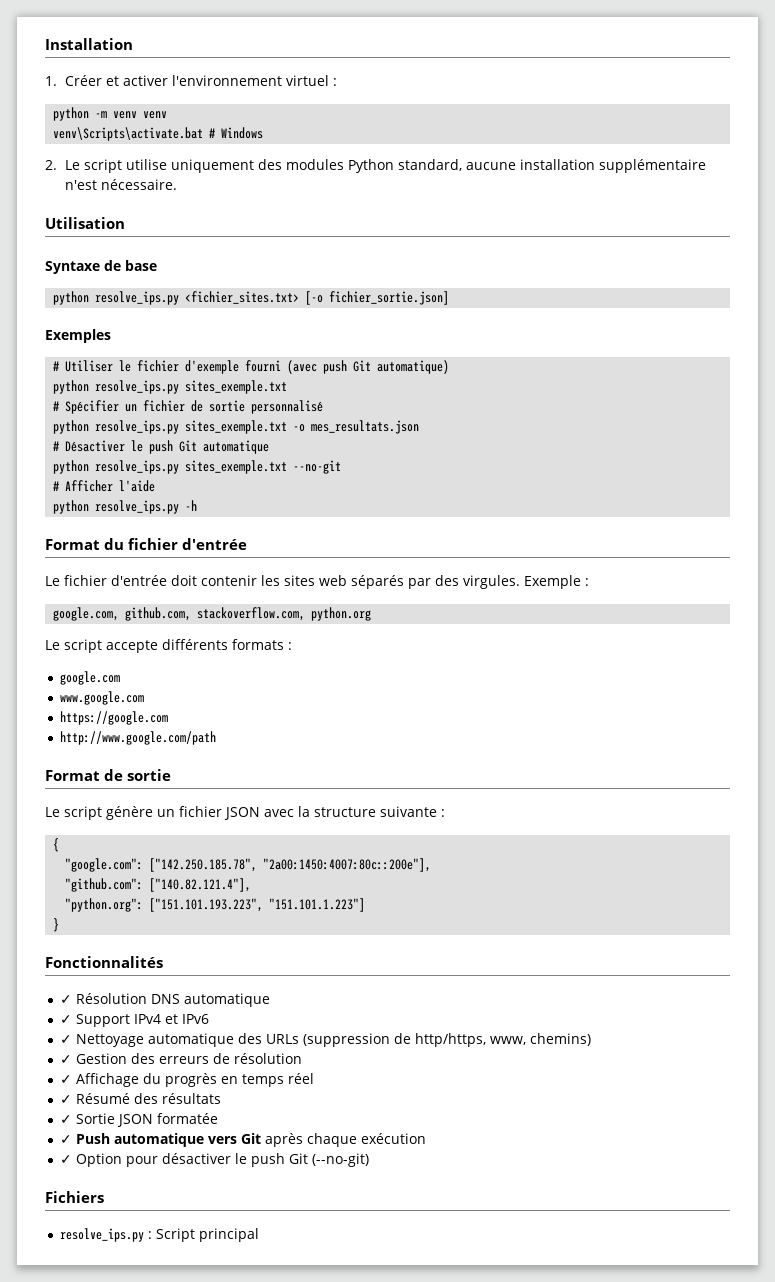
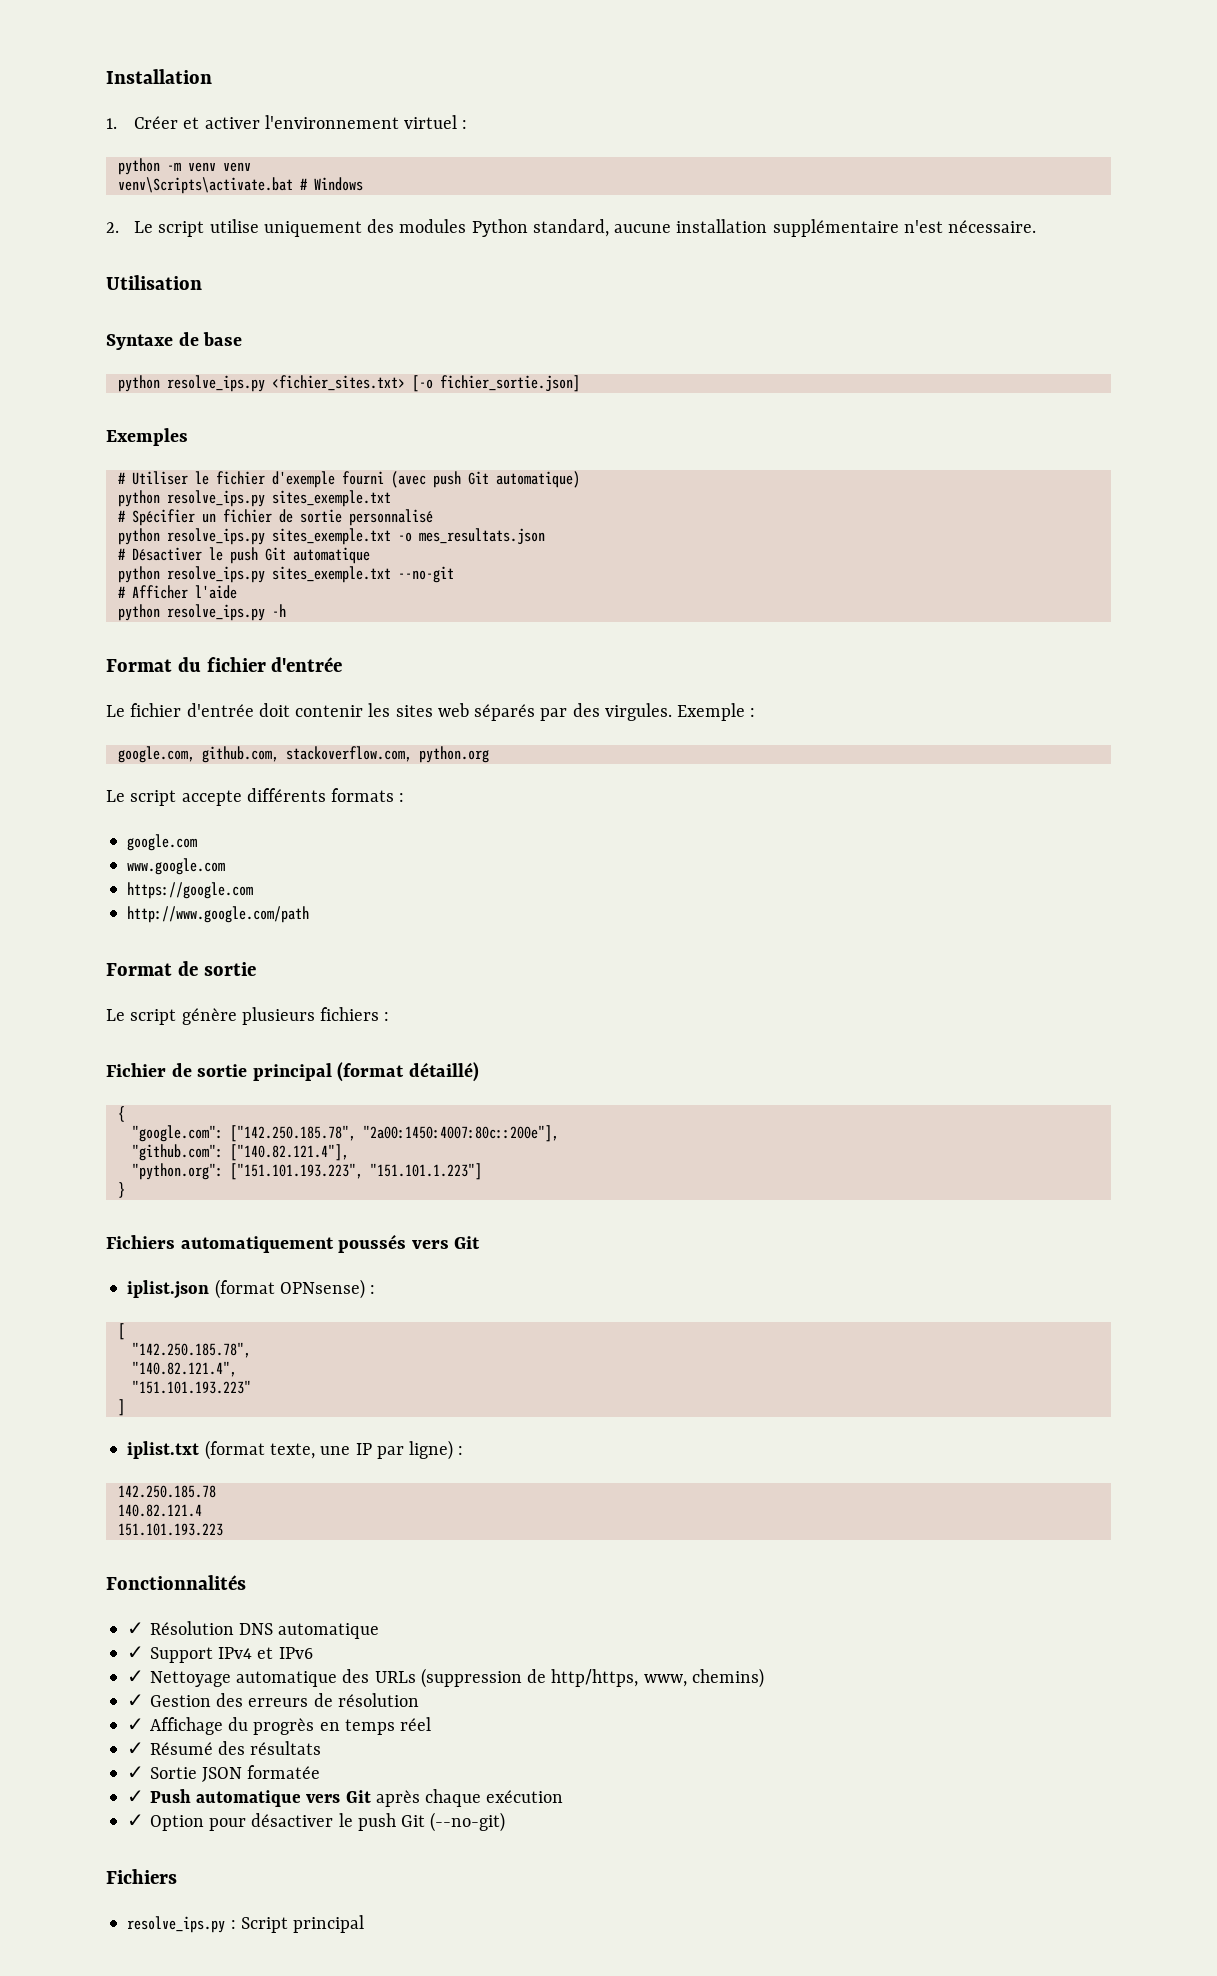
[157,806,445,820] un fichier JSON avec la structure suivante : -> [241,1007,390,1025] [106,1062,479,1082] plusieurs fichiers : // Fichier de sortie principal (format détaillé)
(60, 925) none -> [106,1234,481,1253] [127,1279,376,1299] [117,1323,125,1340] [131,1342,251,1358] [131,1361,237,1377] [131,1380,251,1394] [117,1399,125,1416] [127,1440,464,1460] [117,1485,216,1498] [117,1504,202,1517] [117,1523,223,1536] // Fichiers automatiquement poussés vers Git // iplist.json (format OPNsense) : // [ // "142.250.185.78", // "140.82.121.4", // "151.101.193.223" // ] // iplist.txt (format texte, une IP par ligne) : // 142.250.185.78 // 140.82.121.4 // 151.101.193.223

